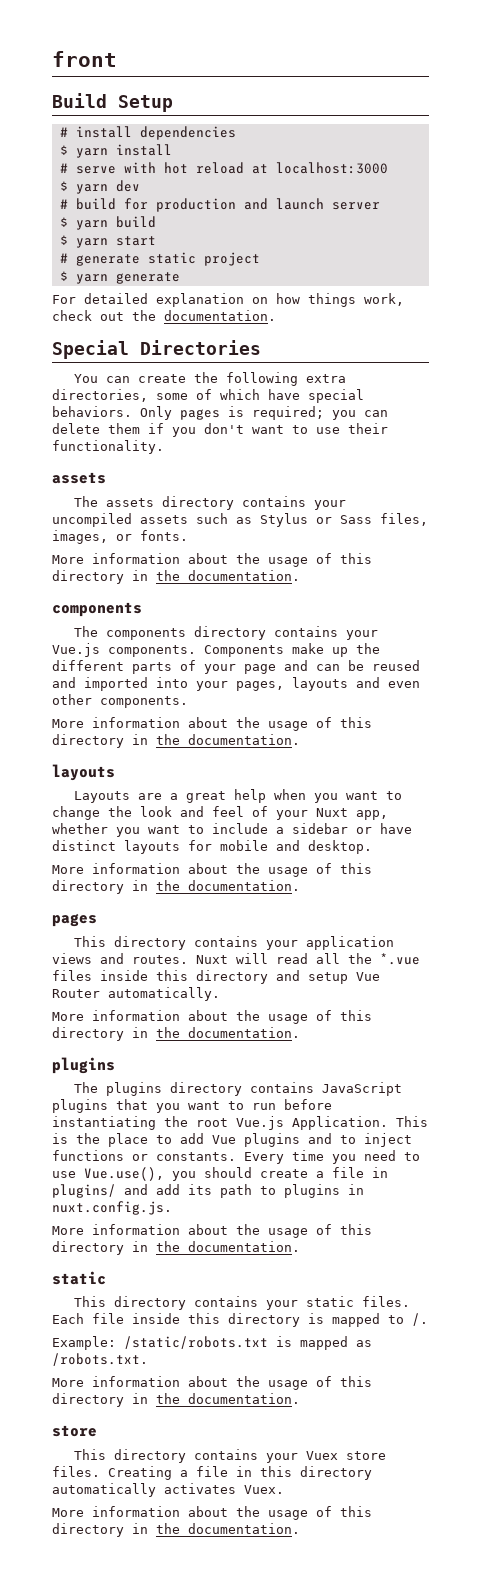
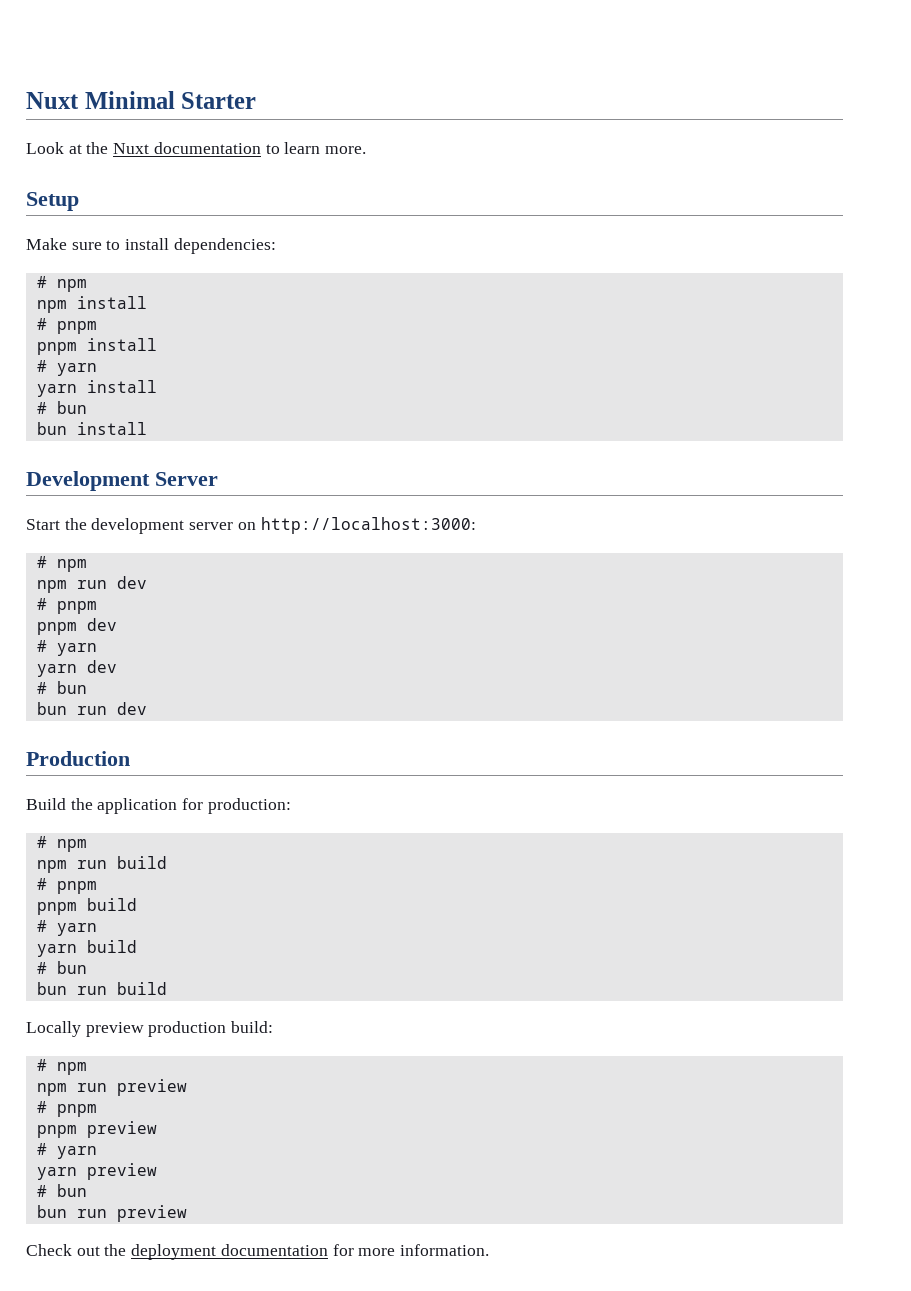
[52,51,117,67] [52,93,173,112] [59,126,236,140] [59,144,172,158] [59,162,388,174] [59,180,140,194] [59,198,380,212] [59,216,156,230] [59,235,156,248] [59,252,260,266] [59,271,180,284] [52,293,404,307] [52,310,276,321] [52,340,261,359] [74,372,347,386] [52,389,364,403] [52,406,388,420] [52,423,388,437] [52,440,164,454] [52,472,106,484] [74,496,347,510] [52,513,428,527] [52,530,188,544] [52,553,372,567] [52,570,300,584] [52,602,142,617] [74,626,379,640] [52,643,380,657] [52,660,420,674] [52,677,420,691] [52,694,188,708] [52,717,372,731] [52,734,300,748] [52,764,115,781] [74,789,403,803] [52,806,388,820] [52,823,412,837] [52,840,372,854] [52,863,372,877] [52,880,300,894] [52,913,97,927] [74,936,395,950] [52,953,420,965] [52,970,380,984] [52,987,220,1001] [52,1010,372,1024] [52,1027,300,1041] [52,1057,115,1074] [74,1082,403,1096] [52,1099,332,1113] [52,1116,428,1130] [52,1133,412,1147] [52,1150,420,1164] [52,1167,388,1181] [52,1184,364,1198] [52,1201,172,1215] [52,1224,372,1238] [52,1241,300,1255] [52,1271,106,1285] [74,1296,411,1310] [52,1313,428,1327] [52,1336,372,1350] [52,1353,148,1366] [52,1376,372,1390] [52,1393,300,1407] [52,1425,97,1437] [74,1449,387,1463] [52,1466,372,1480] [52,1483,284,1497] [52,1506,372,1520] [52,1523,300,1537] front // Build Setup // # install dependencies // $ yarn install // # serve with hot reload at localhost:3000 // $ yarn dev // # build for production and launch server // $ yarn build // $ yarn start // # generate static project // $ yarn generate // For detailed explanation on how things work, check out the documentation. // Special Directories // You can create the following extra directories, some of which have special behaviors. Only pages is required; you can delete them if you don't want to use their functionality. // assets // The assets directory contains your uncompiled assets such as Stylus or Sass files, images, or fonts. // More information about the usage of this directory in the documentation. // components // The components directory contains your Vue.js components. Components make up the different parts of your page and can be reused and imported into your pages, layouts and even other components. // More information about the usage of this directory in the documentation. // layouts // Layouts are a great help when you want to change the look and feel of your Nuxt app, whether you want to include a sidebar or have distinct layouts for mobile and desktop. // More information about the usage of this directory in the documentation. // pages // This directory contains your application views and routes. Nuxt will read all the *.vue files inside this directory and setup Vue Router automatically. // More information about the usage of this directory in the documentation. // plugins // The plugins directory contains JavaScript plugins that you want to run before instantiating the root Vue.js Application. This is the place to add Vue plugins and to inject functions or constants. Every time you need to use Vue.use(), you should create a file in plugins/ and add its path to plugins in nuxt.config.js. // More information about the usage of this directory in the documentation. // static // This directory contains your static files. Each file inside this directory is mapped to /. // Example: /static/robots.txt is mapped as /robots.txt. // More information about the usage of this directory in the documentation. // store // This directory contains your Vuex store files. Creating a file in this directory automatically activates Vuex. // More information about the usage of this directory in the documentation. -> [26,91,257,109] [26,142,367,154] [26,192,79,211] [26,238,276,254] [36,276,87,292] [36,296,147,313] [36,318,97,334] [36,338,157,355] [36,360,97,376] [36,380,157,397] [36,401,87,414] [36,422,147,435] [26,471,218,491] [26,517,476,534] [36,556,87,572] [36,576,147,593] [36,598,97,614] [36,618,117,635] [36,640,97,656] [36,660,117,677] [36,681,87,694] [36,702,147,715] [26,751,130,766] [26,798,291,814] [36,836,87,852] [36,856,167,873] [36,878,97,894] [36,898,137,915] [36,920,97,936] [36,940,137,957] [36,961,87,974] [36,982,167,995] [26,1021,274,1037] [36,1059,87,1075] [36,1079,187,1096] [36,1101,97,1117] [36,1121,157,1138] [36,1143,97,1159] [36,1163,157,1180] [36,1184,87,1197] [36,1205,187,1222] [26,1244,490,1260] Nuxt Minimal Starter // Look at the Nuxt documentation to learn more. // Setup // Make sure to install dependencies: // # npm // npm install // # pnpm // pnpm install // # yarn // yarn install // # bun // bun install // Development Server // Start the development server on http://localhost:3000: // # npm // npm run dev // # pnpm // pnpm dev // # yarn // yarn dev // # bun // bun run dev // Production // Build the application for production: // # npm // npm run build // # pnpm // pnpm build // # yarn // yarn build // # bun // bun run build // Locally preview production build: // # npm // npm run preview // # pnpm // pnpm preview // # yarn // yarn preview // # bun // bun run preview // Check out the deployment documentation for more information.

